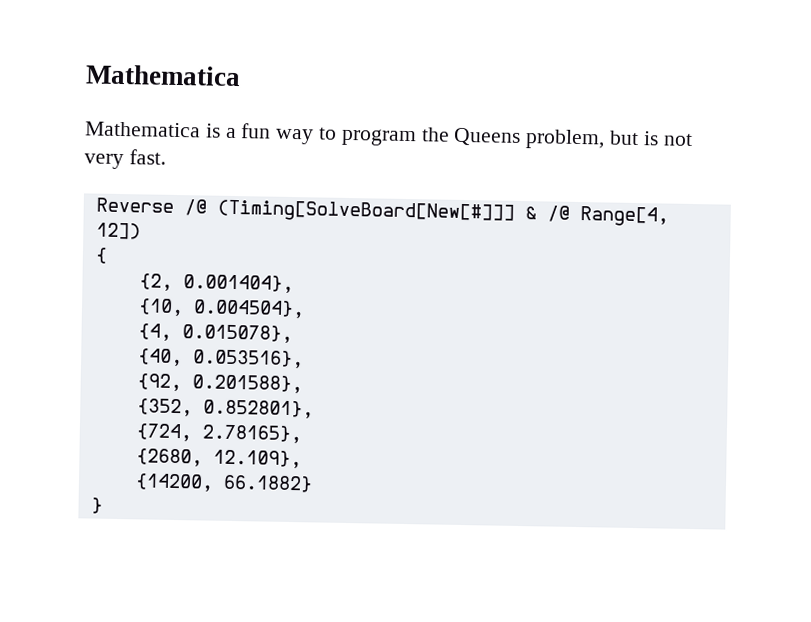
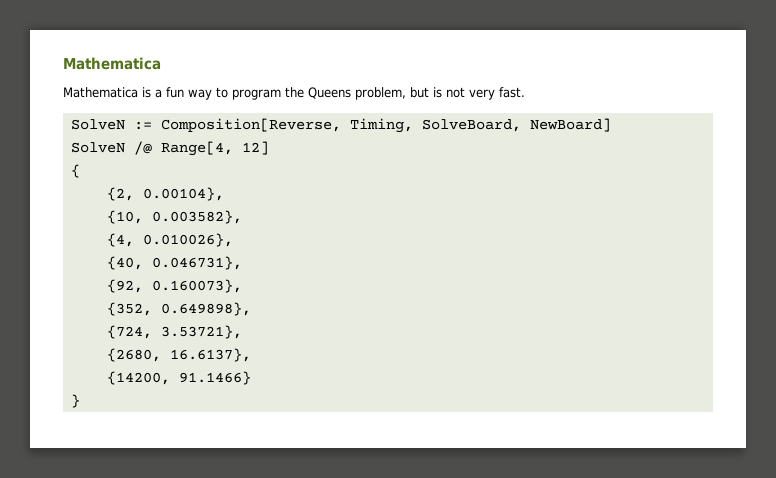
[95,197,537,224] Reverse /@ (Timing[SolveBoard[New[#]]] & -> [70,118,611,133] [70,142,125,153] SolveN := Composition[Reverse, Timing, SolveBoard, NewBoard] // SolveN
[95,222,141,240] 12]) -> [241,141,269,155] 12]
[182,274,294,294] 0.001404}, -> [142,187,224,201] 0.00104},
[192,299,305,319] 0.004504}, -> [151,210,242,224] 0.003582},
[181,324,293,344] 0.015078}, -> [142,233,233,247] 0.010026},
[192,349,304,369] 0.053516}, -> [151,256,242,270] 0.046731},
[191,374,303,394] 0.201588}, -> [151,279,242,293] 0.160073},
[202,399,314,419] 0.852801}, -> [160,302,251,316] 0.649898},
[201,424,302,444] 2.78165}, -> [160,325,242,339] 3.53721},
[212,449,302,469] 12.109}, -> [169,348,251,362] 16.6137},
[222,474,313,493] 66.1882} -> [178,371,251,385] 91.1466}

